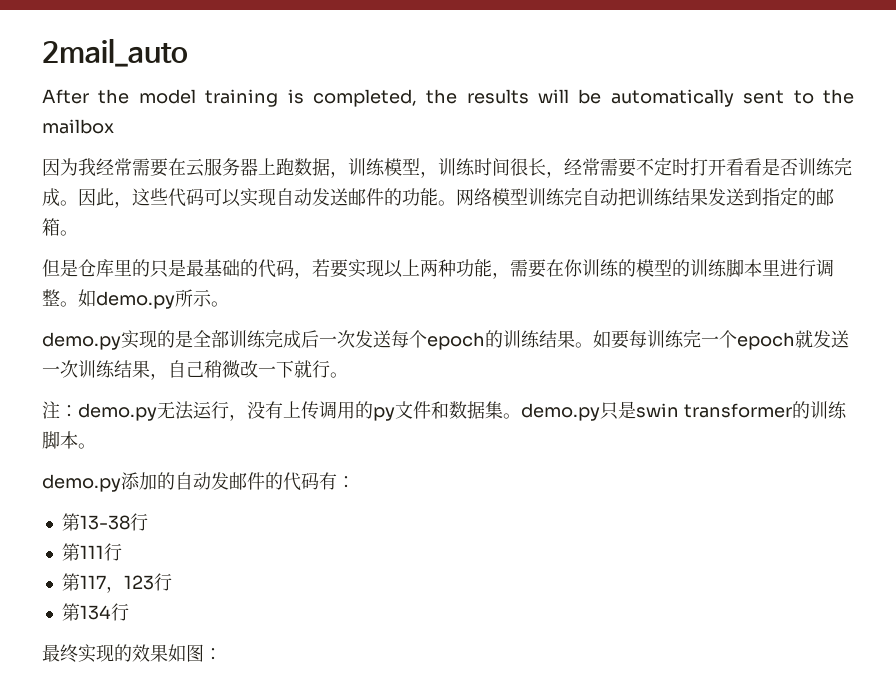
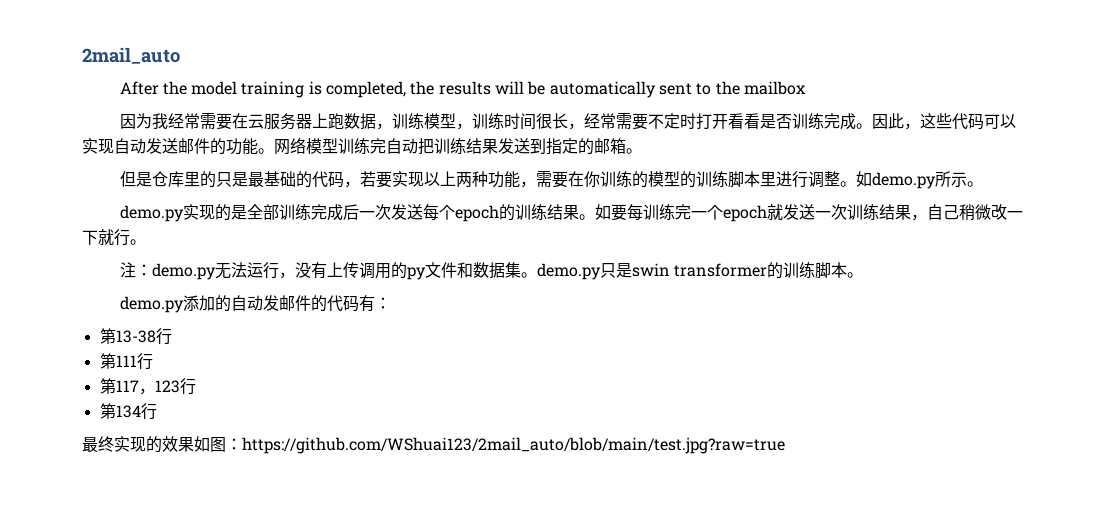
(222, 654) none -> [242,437,785,454] https://github.com/WShuai123/2mail_auto/blob/main/test.jpg?raw=true

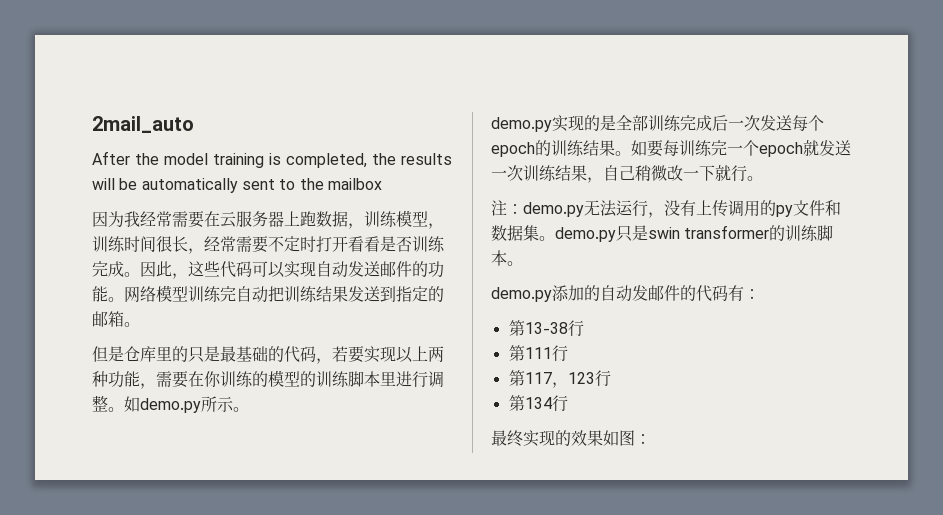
[242,437,785,454] https://github.com/WShuai123/2mail_auto/blob/main/test.jpg?raw=true -> (651, 439) none

